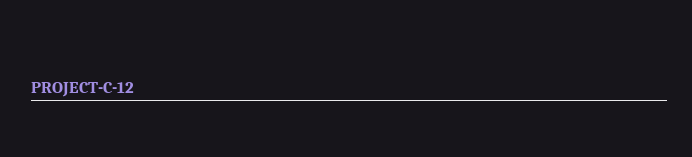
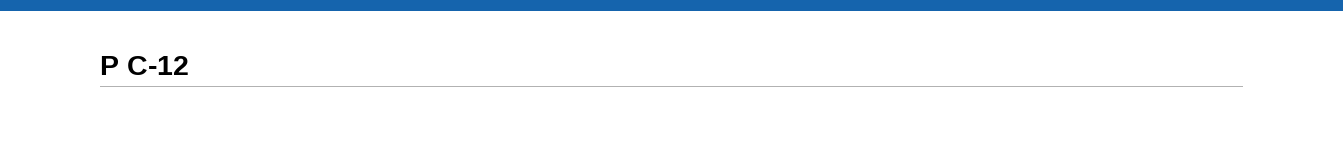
[31,82,134,97] PROJECT-C-12 -> [100,56,189,75] P C-12

